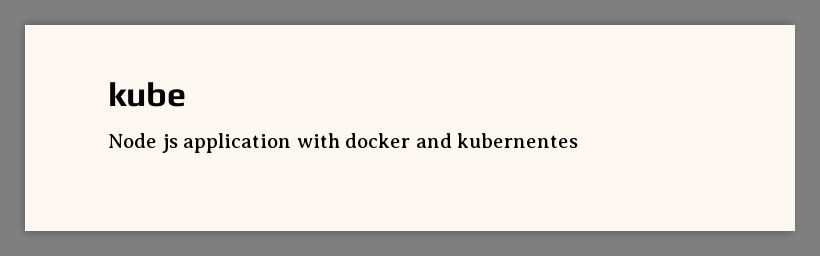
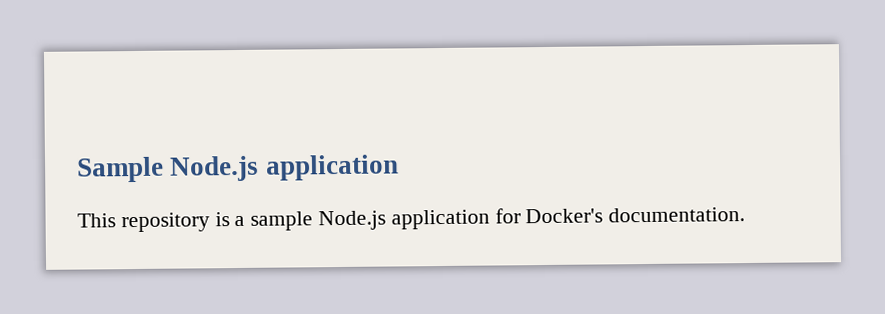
[108,82,186,107] [108,133,579,153] kube // Node js application with docker and kubernentes -> [76,154,399,183] [77,207,746,233] Sample Node.js application // This repository is a sample Node.js application for Docker's documentation.

